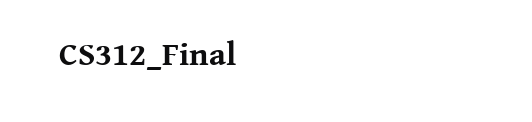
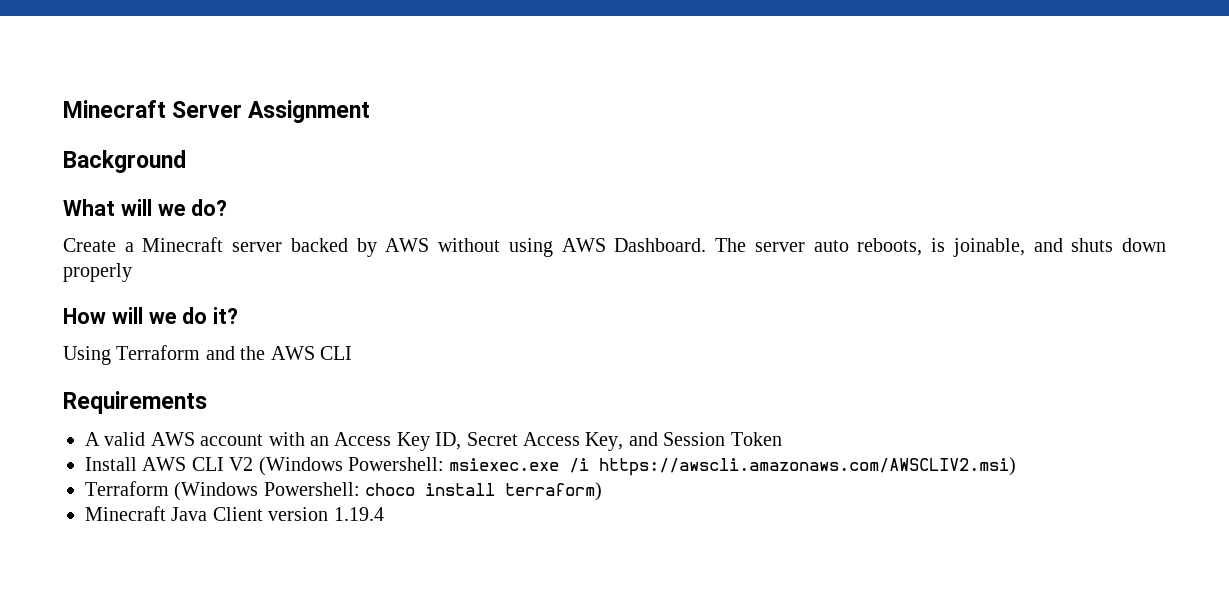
[59,40,236,70] CS312_Final -> [63,100,371,123] [63,150,186,173] [63,199,228,216] [63,237,1166,257] [63,263,132,282] [63,307,239,324] [63,345,352,365] [63,391,207,414] [85,432,782,451] [85,457,1017,476] [85,481,603,501] [85,506,384,521] Minecraft Server Assignment // Background // What will we do? // Create a Minecraft server backed by AWS without using AWS Dashboard. The server auto reboots, is joinable, and shuts down properly // How will we do it? // Using Terraform and the AWS CLI // Requirements // A valid AWS account with an Access Key ID, Secret Access Key, and Session Token // Install AWS CLI V2 (Windows Powershell: msiexec.exe /i https://awscli.amazonaws.com/AWSCLIV2.msi) // Terraform (Windows Powershell: choco install terraform) // Minecraft Java Client version 1.19.4

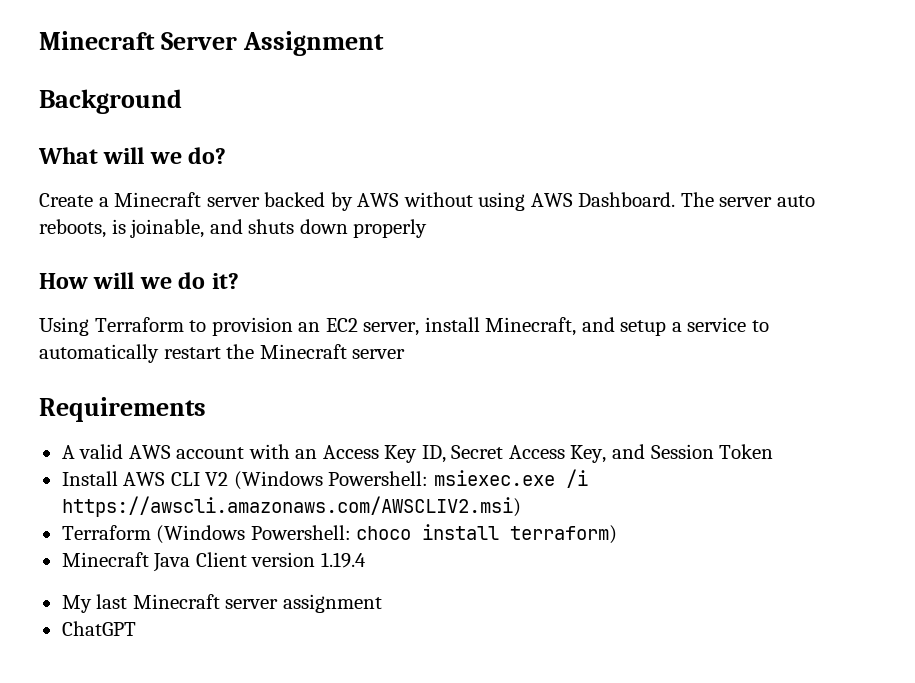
[205,346,352,360] and the AWS CLI -> [189,317,769,336] [39,344,406,363] to provision an EC2 server, install Minecraft, and setup a service to automatically restart the Minecraft server
(384, 514) none -> [61,594,382,613] [61,621,136,636] // My last Minecraft server assignment // ChatGPT

